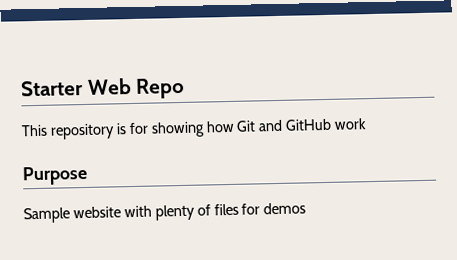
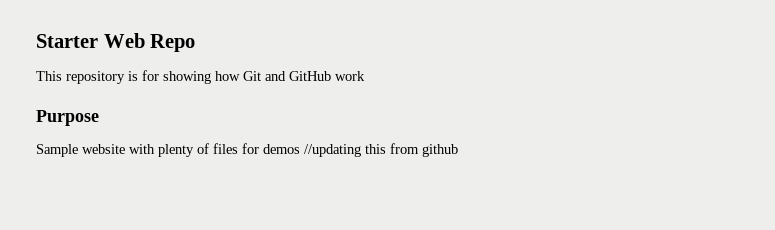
(307, 208) none -> [304,143,458,157] //updating this from github

